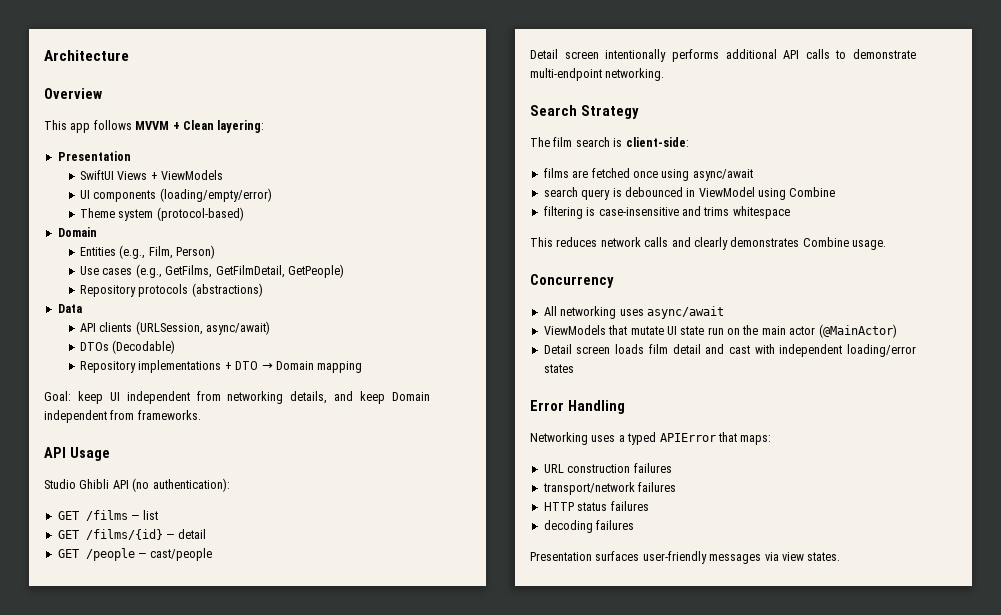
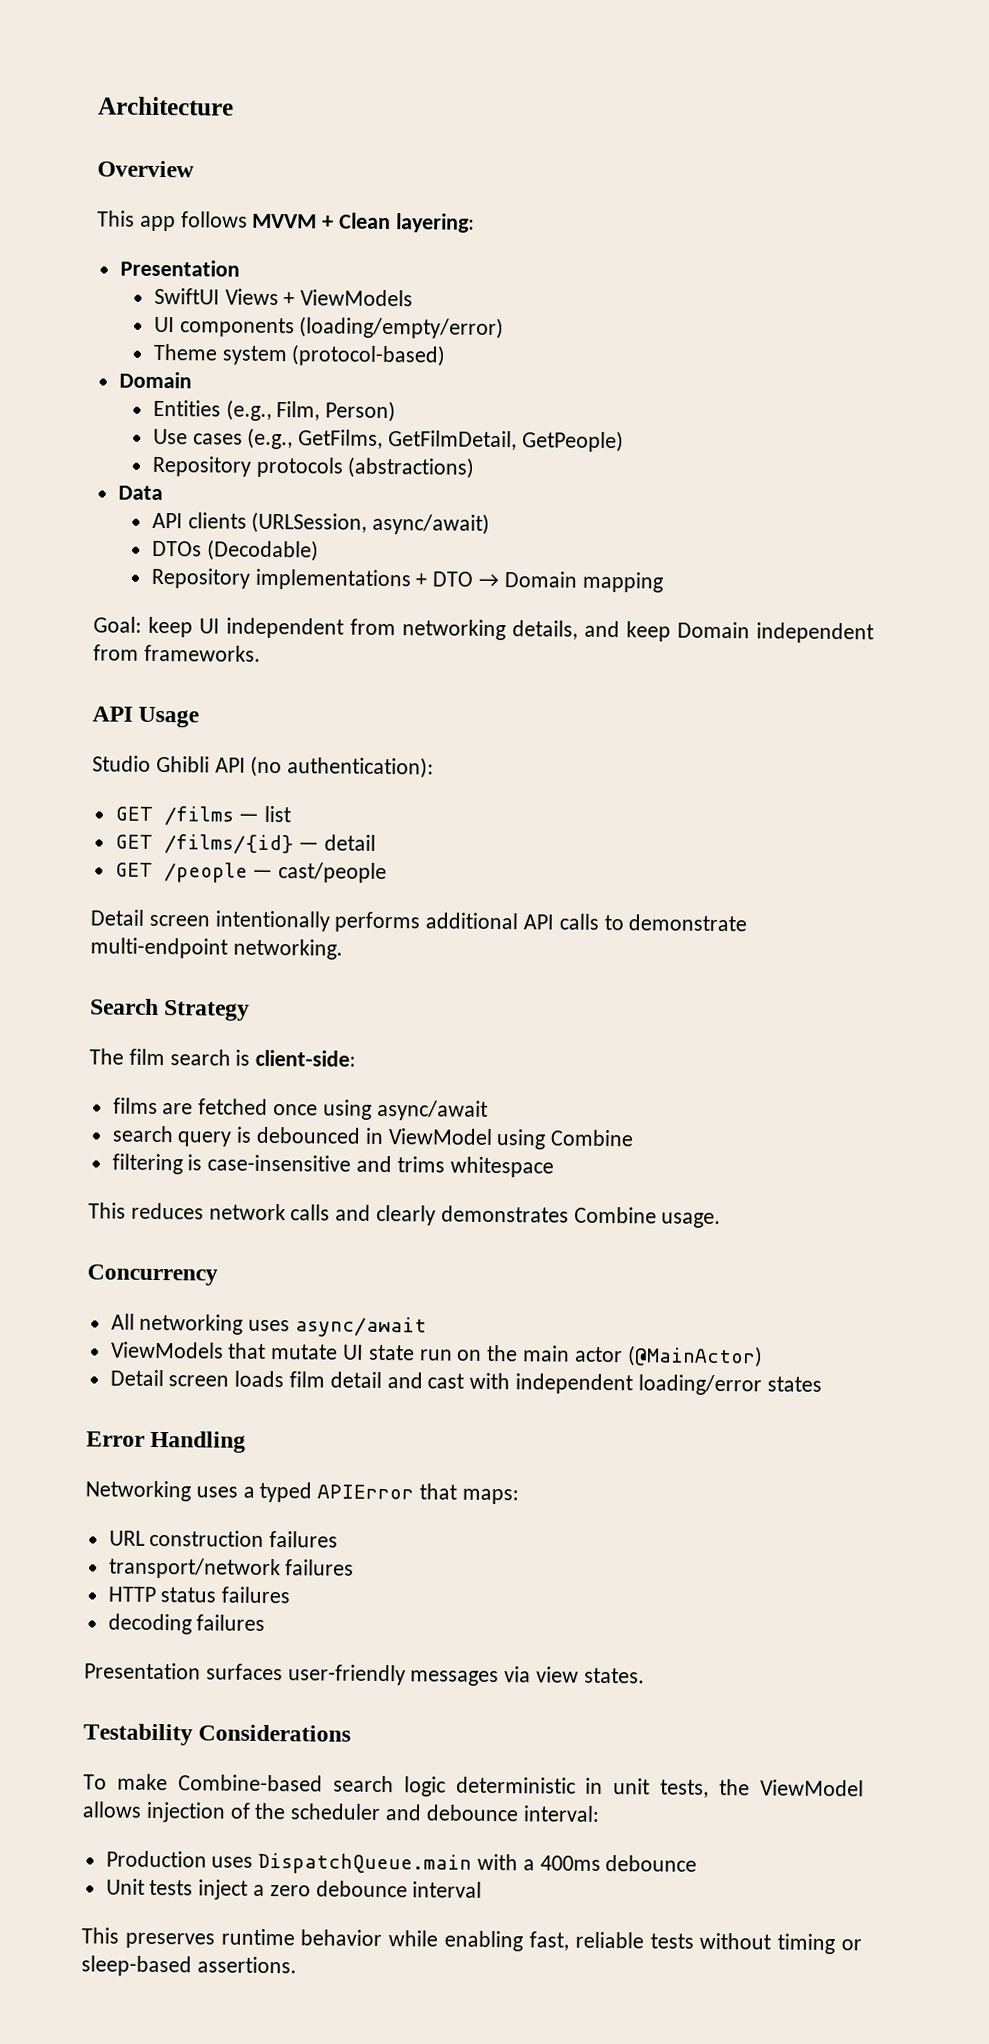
(841, 556) none -> [83,1723,352,1746] [83,1773,864,1798] [82,1801,600,1823] [105,1850,698,1875] [105,1878,483,1900] [81,1927,863,1955] [81,1955,297,1977] // Testability Considerations // To make Combine-based search logic deterministic in unit tests, the ViewModel allows injection of the scheduler and debounce interval: // Production uses DispatchQueue.main with a 400ms debounce // Unit tests inject a zero debounce interval // This preserves runtime behavior while enabling fast, reliable tests without timing or sleep-based assertions.

